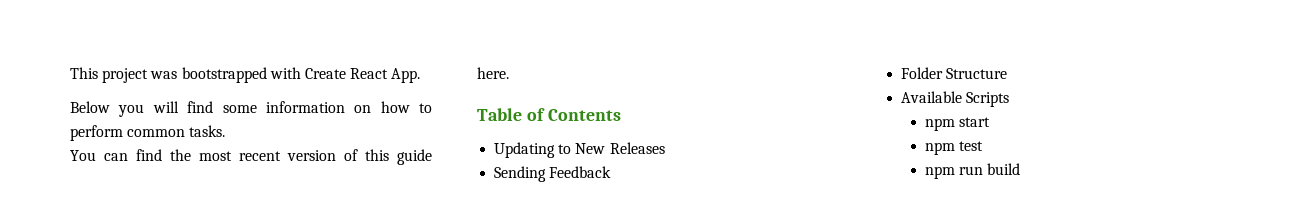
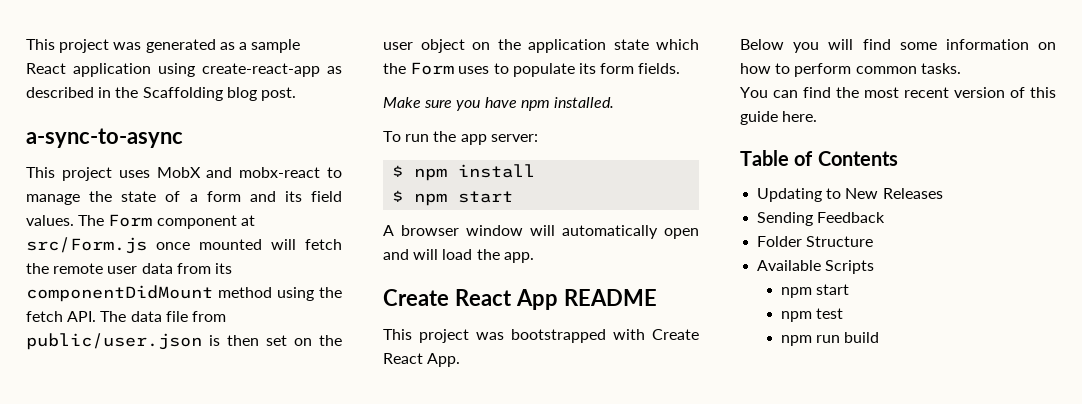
[70,67,178,83] This project was -> [26,39,301,53] [26,63,342,77] [26,87,296,101] [26,128,183,148] [26,167,342,181] [26,191,342,205] [26,214,255,229] [26,237,342,254] [26,263,232,274] [26,285,342,302] [26,311,226,322] [26,333,342,350] [383,39,699,53] [383,62,681,77] [383,97,614,111] [383,131,538,145] [392,164,536,181] [392,190,514,206] [383,225,699,239] [383,249,534,263] [383,289,657,310] [383,329,504,343] This project was generated as a sample React application using create-react-app as described in the Scaffolding blog post. // a-sync-to-async // This project uses MobX and mobx-react to manage the state of a form and its field values. The Form component at src/Form.js once mounted will fetch the remote user data from its componentDidMount method using the fetch API. The data file from public/user.json is then set on the user object on the application state which the Form uses to populate its form fields. // Make sure you have npm installed. // To run the app server: // $ npm install // $ npm start // A browser window will automatically open and will load the app. // Create React App README // This project was

